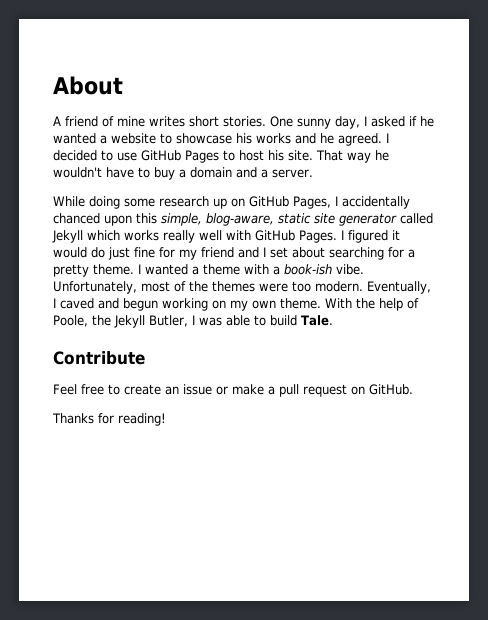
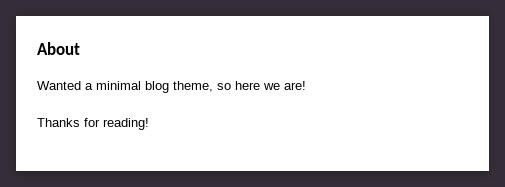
[53,116,434,129] [53,133,389,146] [53,150,389,163] [53,167,313,180] [53,196,410,209] [53,213,433,226] [52,230,400,243] [53,247,415,260] [53,264,364,277] [53,281,431,294] [53,298,419,311] [53,315,333,328] [53,351,145,365] [53,384,413,397] A friend of mine writes short stories. One sunny day, I asked if he wanted a website to showcase his works and he agreed. I decided to use GitHub Pages to host his site. That way he wouldn't have to buy a domain and a server. // While doing some research up on GitHub Pages, I accidentally chanced upon this simple, blog-aware, static site generator called Jekyll which works really well with GitHub Pages. I figured it would do just fine for my friend and I set about searching for a pretty theme. I wanted a theme with a book-ish vibe. Unfortunately, most of the themes were too modern. Eventually, I caved and begun working on my own theme. With the help of Poole, the Jekyll Butler, I was able to build Tale. // Contribute // Feel free to create an issue or make a pull request on GitHub. -> [37,81,306,93] Wanted a minimal blog theme, so here we are!

